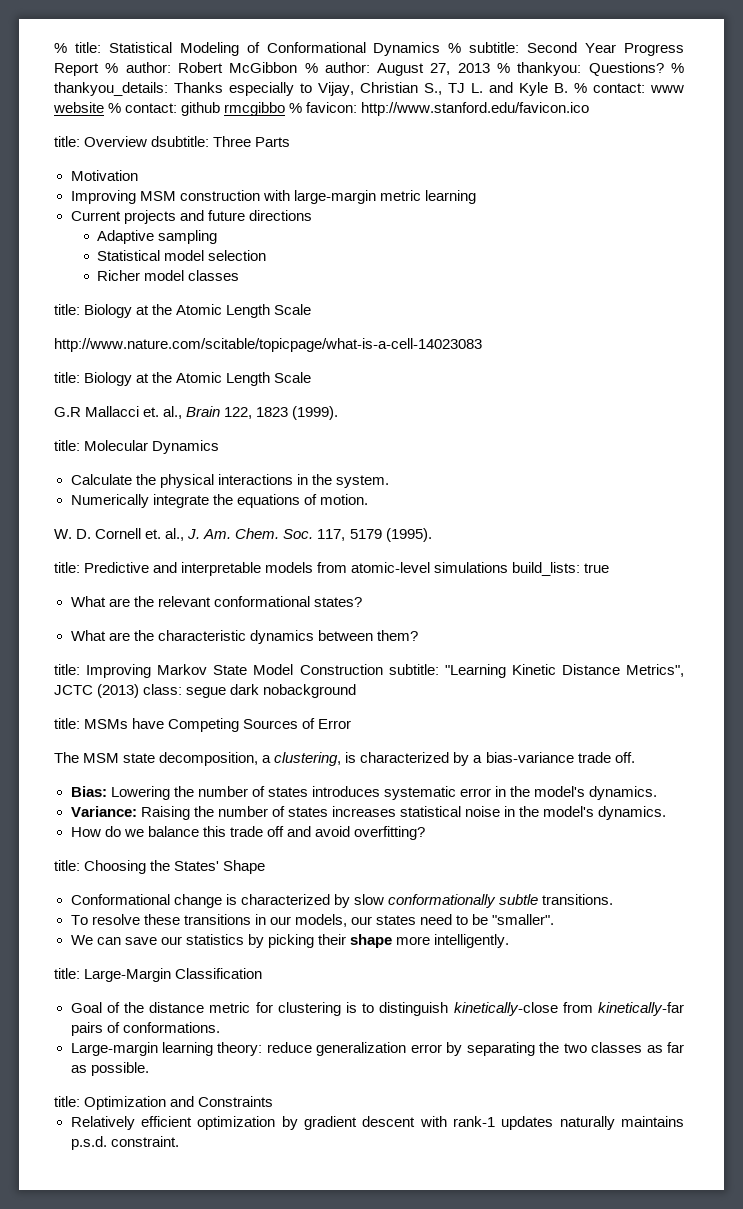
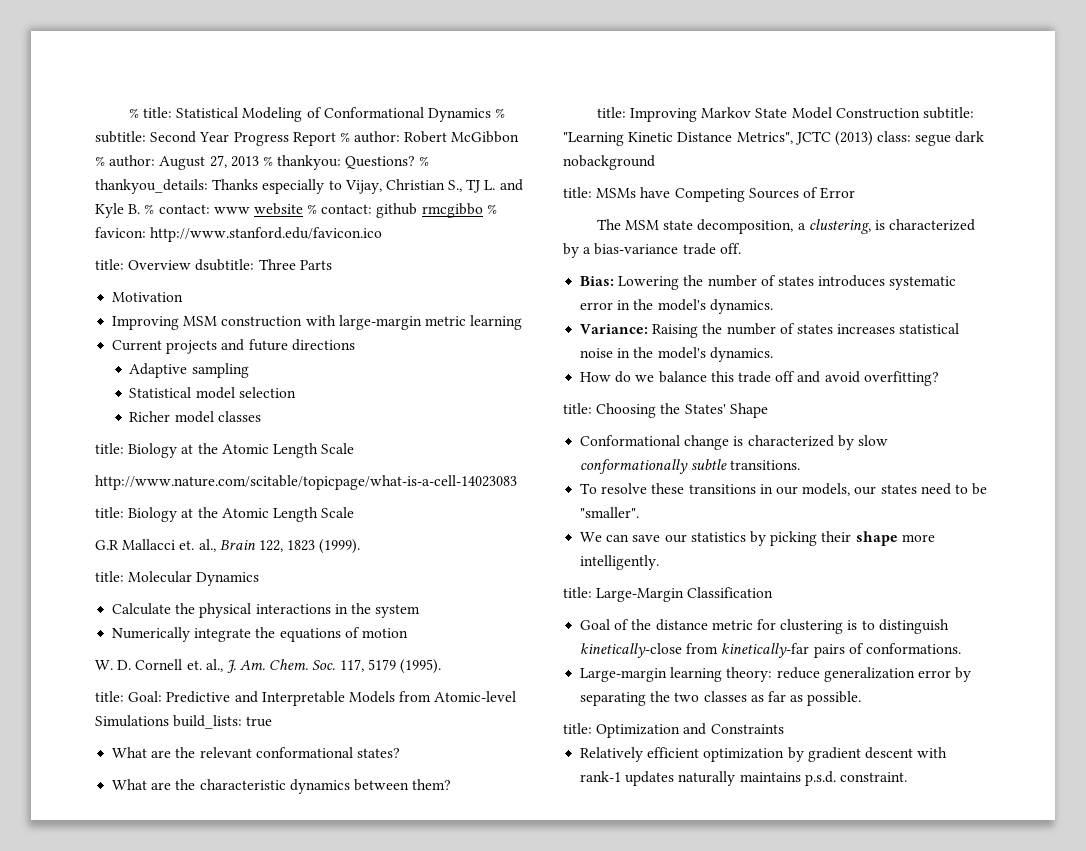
[335,475,389,488] system. -> [375,604,421,618] system
[319,494,368,505] motion. -> [361,628,408,638] motion
(80, 567) none -> [128,691,163,702] Goal:
[181,562,509,576] interpretable models from atomic-level simulations -> [261,691,517,706] [95,715,169,727] Interpretable Models from Atomic-level Simulations

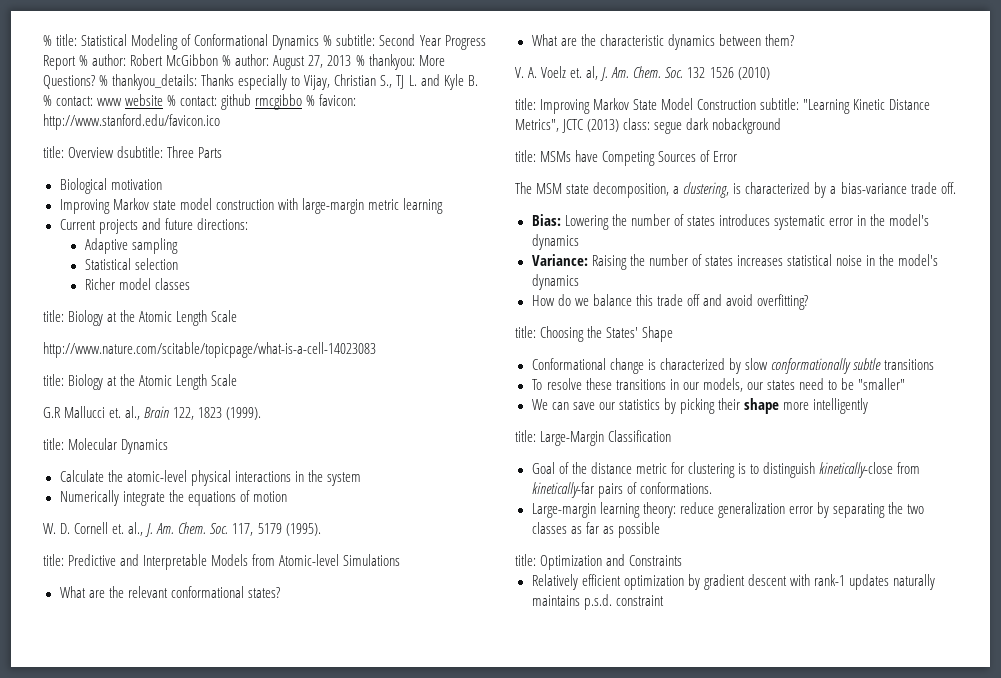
(342, 162) none -> [418,55,445,66] More
[112,292,184,302] [112,316,218,330] Motivation // Improving MSM -> [59,178,162,194] [59,198,212,214] Biological motivation // Improving Markov state model
[291,339,355,351] directions -> [196,218,248,230] directions:
[195,387,235,399] model -> (131, 264) none
[122,539,176,550] Mallacci -> [64,406,106,418] Mallucci
(196, 608) none -> [126,470,187,482] atomic-level
[128,691,163,702] Goal: -> (64, 560) none
[173,715,273,729] build_lists: true -> (401, 560) none
(452, 784) none -> [515,66,770,81] // V. A. Voelz et. al, J. Am. Chem. Soc. 132 1526 (2010)
[709,299,773,314] dynamics. -> [531,234,579,250] dynamics
[709,347,773,362] dynamics. -> [531,274,579,290] dynamics
[730,460,801,470] transitions. -> [883,359,934,370] transitions
[580,507,640,518] "smaller". -> [858,378,906,390] "smaller"
[580,555,660,570] intelligently. -> [813,398,868,414] intelligently
[807,691,862,706] possible. -> [617,522,660,538] possible
[839,772,907,782] constraint. -> [615,595,664,606] constraint

